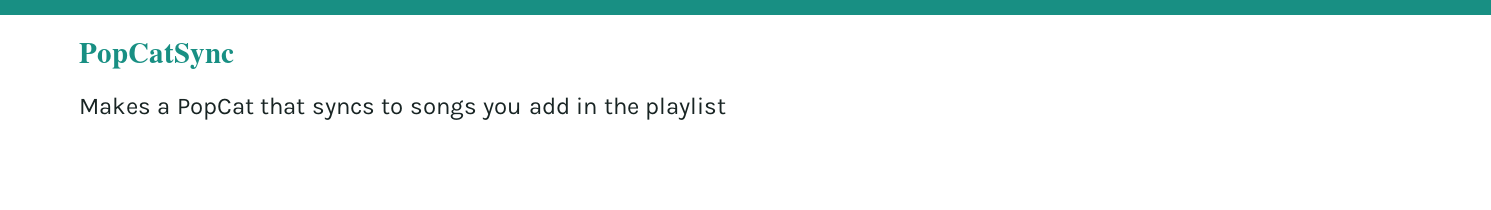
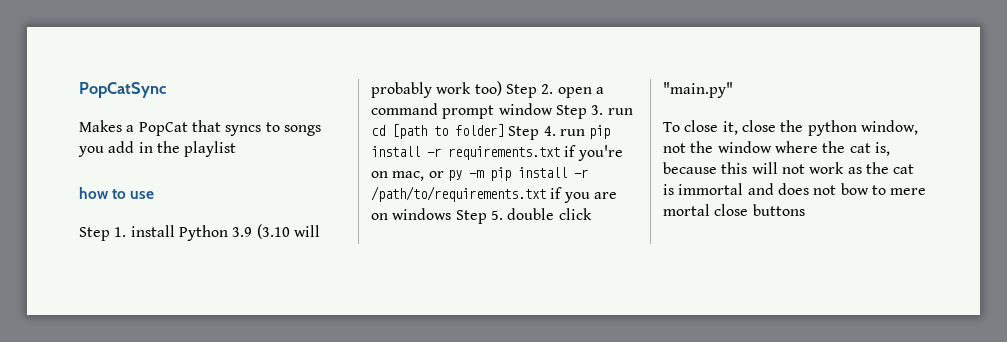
(727, 108) none -> [79,187,155,199] [79,224,320,241] [371,81,604,98] [371,103,633,119] [371,124,611,140] [371,145,623,161] [371,167,588,181] [371,186,617,203] [371,208,592,224] [663,82,733,98] [663,120,918,136] [663,141,890,156] [663,162,915,174] [663,183,927,195] [663,204,805,216] // how to use // Step 1. install Python 3.9 (3.10 will probably work too) Step 2. open a command prompt window Step 3. run cd [path to folder] Step 4. run pip install -r requirements.txt if you're on mac, or py -m pip install -r /path/to/requirements.txt if you are on windows Step 5. double click "main.py" // To close it, close the python window, not the window where the cat is, because this will not work as the cat is immortal and does not bow to mere mortal close buttons

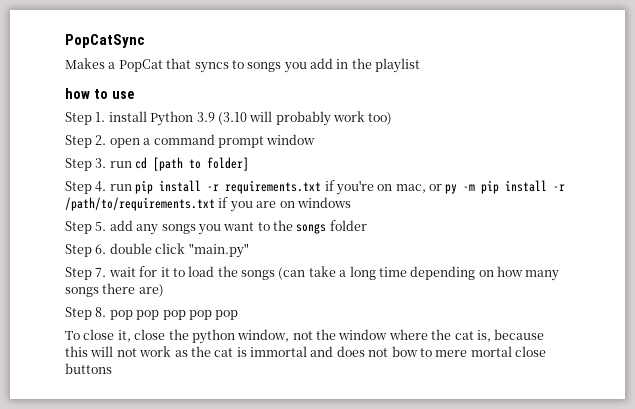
(502, 88) none -> (393, 118) //
(553, 109) none -> (316, 139) //
(504, 130) none -> (250, 164) //
(452, 214) none -> (351, 202) //
[507,208,592,220] [663,82,733,98] double click "main.py" -> [109,220,367,235] [65,243,249,258] [65,266,560,281] [65,283,164,297] [65,307,239,320] add any songs you want to the songs folder // Step 6. double click "main.py" // Step 7. wait for it to load the songs (can take a long time depending on how many songs there are) // Step 8. pop pop pop pop pop

